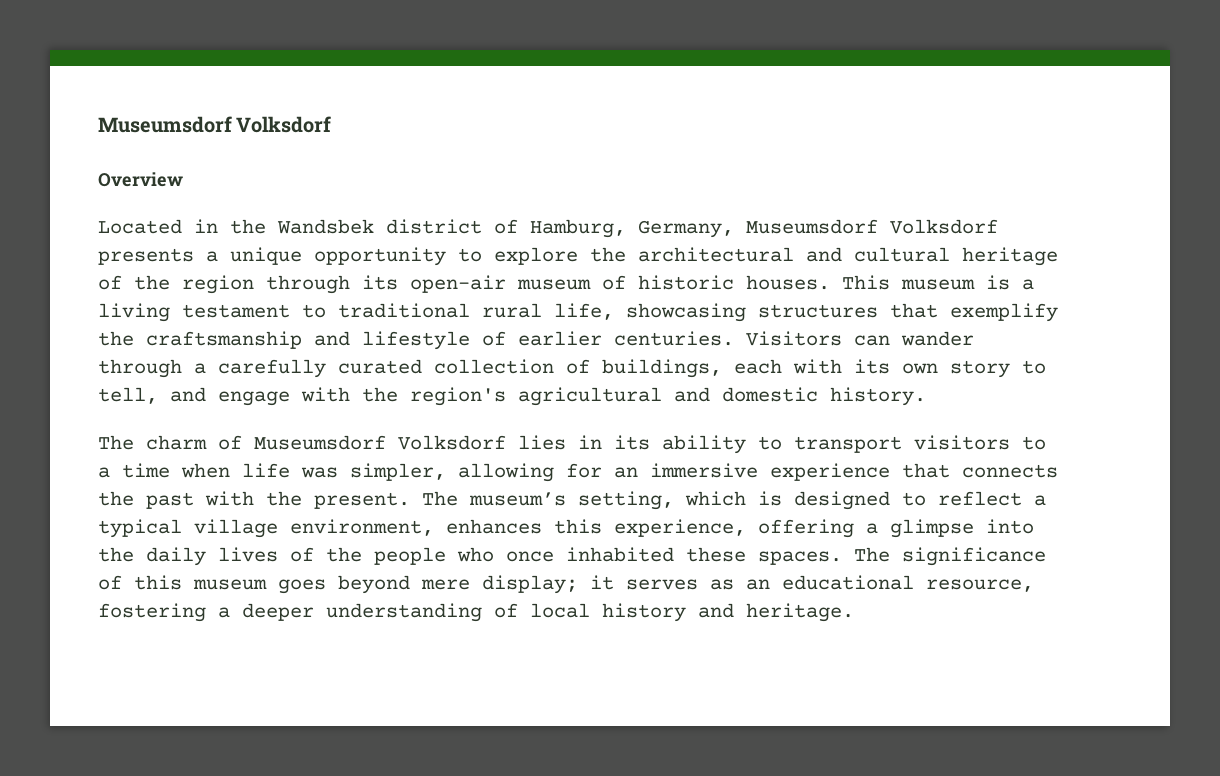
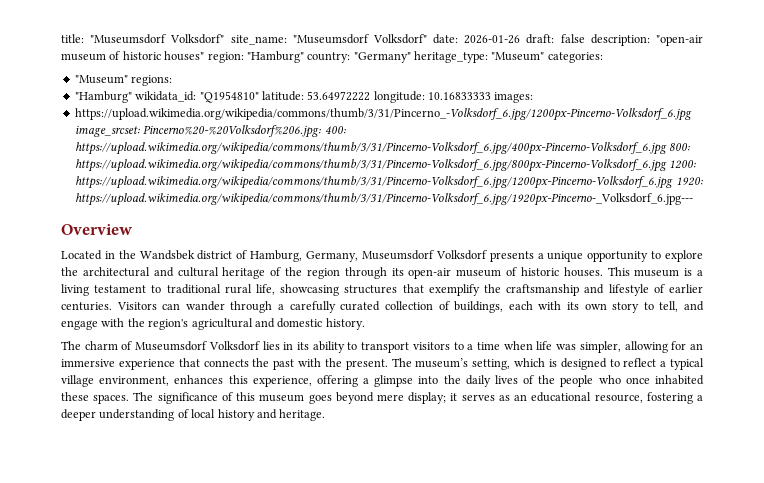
[98,116,332,133] Museumsdorf Volksdorf -> [61,34,703,46] [61,51,603,63] [74,75,173,86] [74,91,534,103] [74,108,692,121] [74,125,346,138] [74,142,691,155] [74,159,697,172] [74,176,703,189] [74,193,693,206] title: "Museumsdorf Volksdorf" site_name: "Museumsdorf Volksdorf" date: 2026-01-26 draft: false description: "open-air museum of historic houses" region: "Hamburg" country: "Germany" heritage_type: "Museum" categories: // "Museum" regions: // "Hamburg" wikidata_id: "Q1954810" latitude: 53.64972222 longitude: 10.16833333 images: // https://upload.wikimedia.org/wikipedia/commons/thumb/3/31/Pincerno_-Volksdorf_6.jpg/1200px-Pincerno-Volksdorf_6.jpg image_srcset: Pincerno%20-%20Volksdorf%206.jpg: 400: https://upload.wikimedia.org/wikipedia/commons/thumb/3/31/Pincerno-Volksdorf_6.jpg/400px-Pincerno-Volksdorf_6.jpg 800: https://upload.wikimedia.org/wikipedia/commons/thumb/3/31/Pincerno-Volksdorf_6.jpg/800px-Pincerno-Volksdorf_6.jpg 1200: https://upload.wikimedia.org/wikipedia/commons/thumb/3/31/Pincerno-Volksdorf_6.jpg/1200px-Pincerno-Volksdorf_6.jpg 1920: https://upload.wikimedia.org/wikipedia/commons/thumb/3/31/Pincerno-Volksdorf_6.jpg/1920px-Pincerno-_Volksdorf_6.jpg---

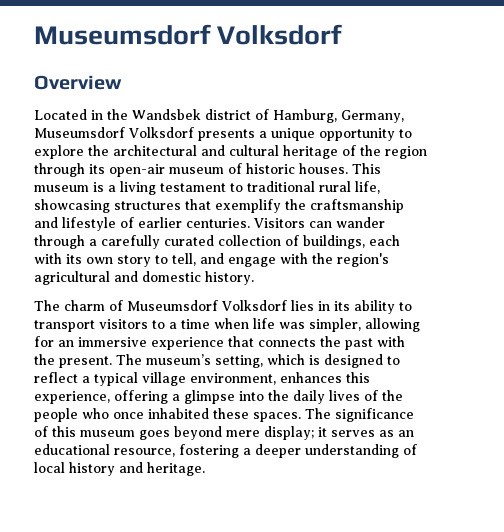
[61,34,703,46] [61,51,603,63] [74,75,173,86] [74,91,534,103] [74,108,692,121] [74,125,346,138] [74,142,691,155] [74,159,697,172] [74,176,703,189] [74,193,693,206] title: "Museumsdorf Volksdorf" site_name: "Museumsdorf Volksdorf" date: 2026-01-26 draft: false description: "open-air museum of historic houses" region: "Hamburg" country: "Germany" heritage_type: "Museum" categories: // "Museum" regions: // "Hamburg" wikidata_id: "Q1954810" latitude: 53.64972222 longitude: 10.16833333 images: // https://upload.wikimedia.org/wikipedia/commons/thumb/3/31/Pincerno_-Volksdorf_6.jpg/1200px-Pincerno-Volksdorf_6.jpg image_srcset: Pincerno%20-%20Volksdorf%206.jpg: 400: https://upload.wikimedia.org/wikipedia/commons/thumb/3/31/Pincerno-Volksdorf_6.jpg/400px-Pincerno-Volksdorf_6.jpg 800: https://upload.wikimedia.org/wikipedia/commons/thumb/3/31/Pincerno-Volksdorf_6.jpg/800px-Pincerno-Volksdorf_6.jpg 1200: https://upload.wikimedia.org/wikipedia/commons/thumb/3/31/Pincerno-Volksdorf_6.jpg/1200px-Pincerno-Volksdorf_6.jpg 1920: https://upload.wikimedia.org/wikipedia/commons/thumb/3/31/Pincerno-Volksdorf_6.jpg/1920px-Pincerno-_Volksdorf_6.jpg--- -> [34,24,343,45] Museumsdorf Volksdorf

